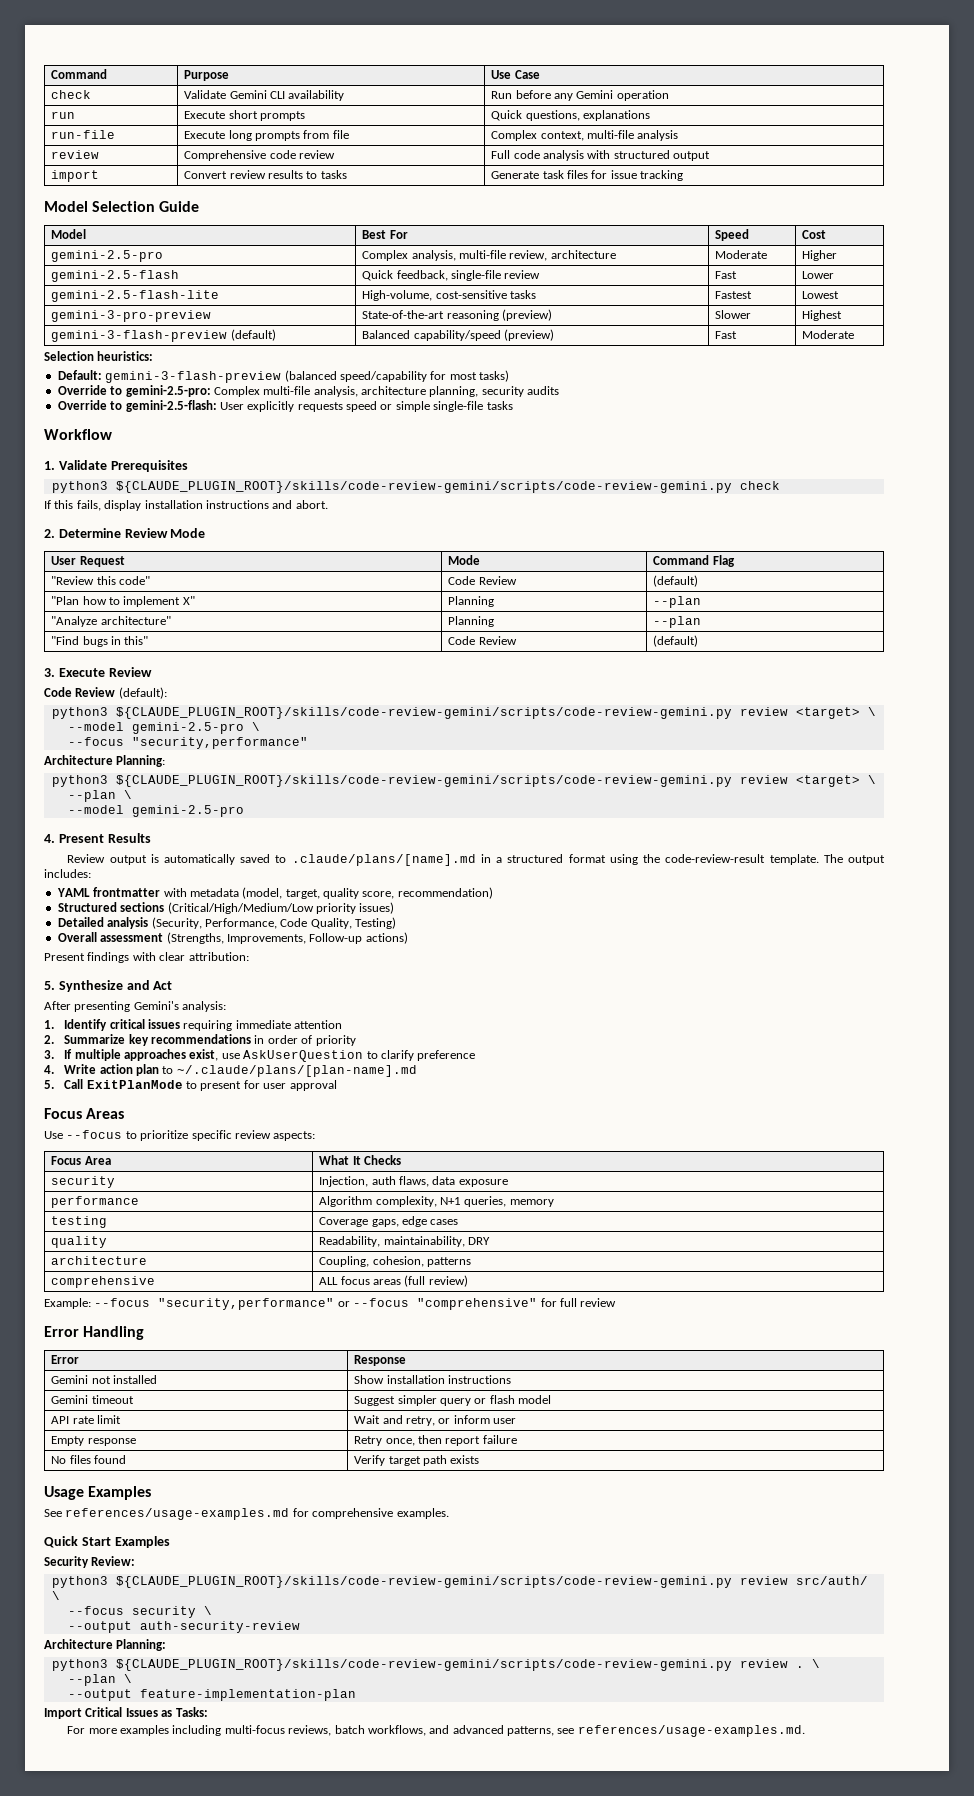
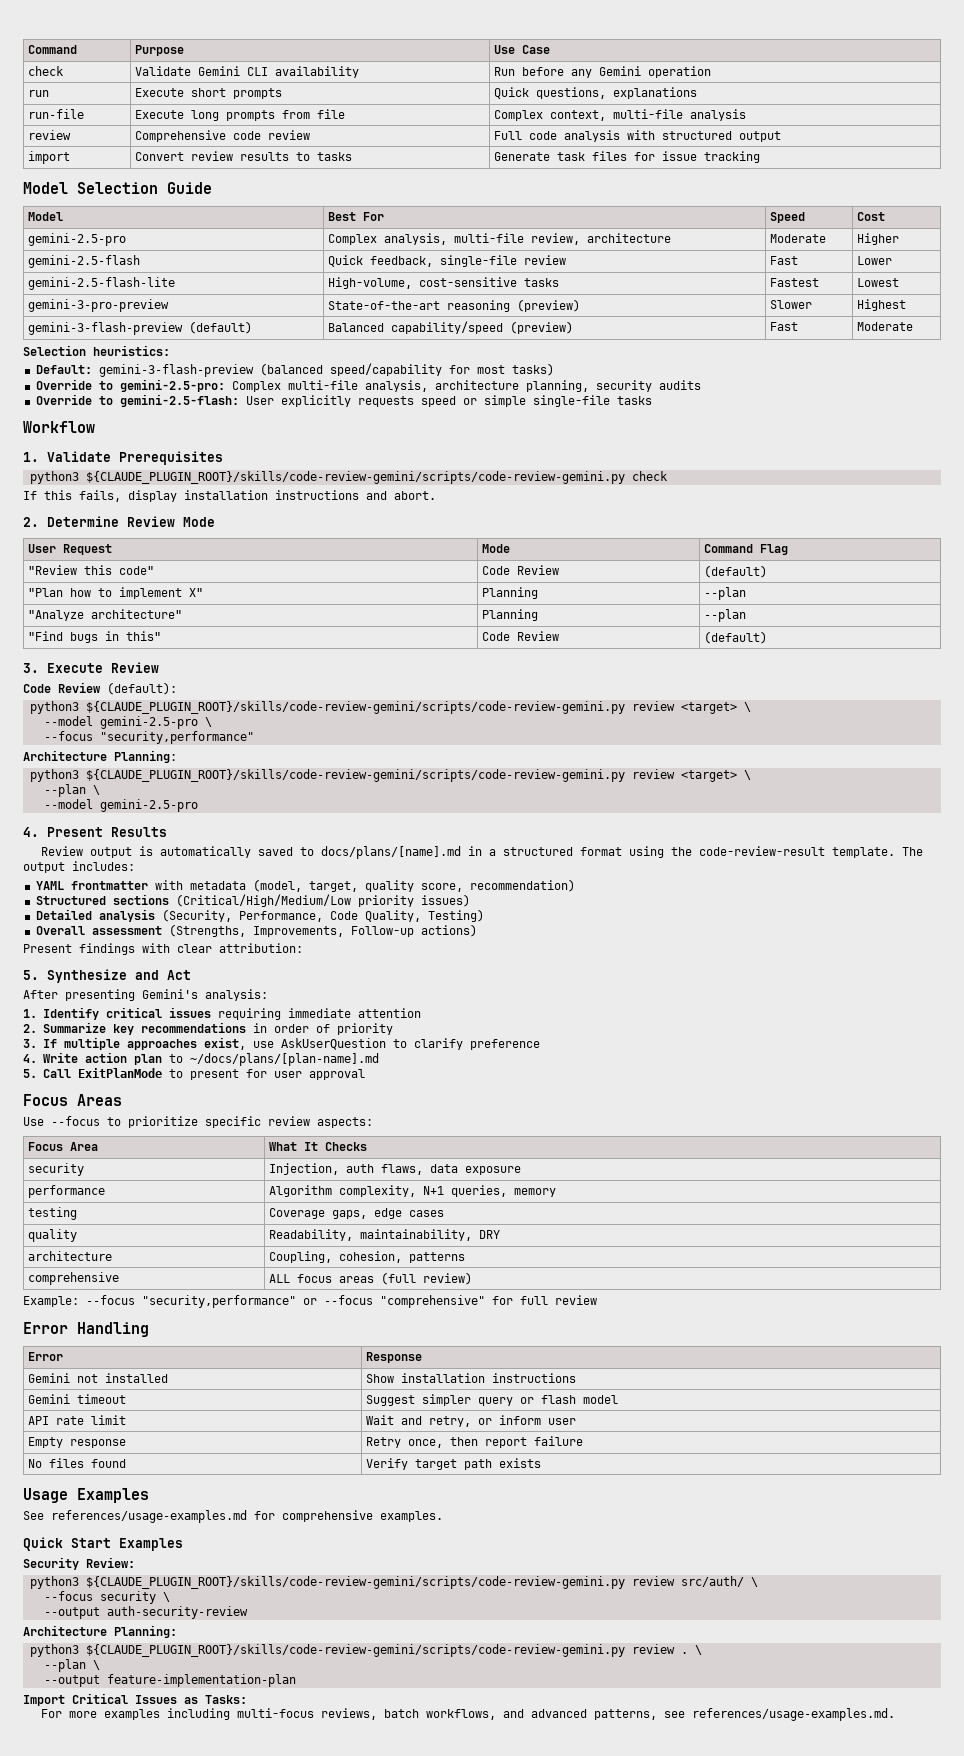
[291,854,476,866] .claude/plans/[name].md -> [321,846,462,859] docs/plans/[name].md
[176,1065,417,1077] ~/.claude/plans/[plan-name].md -> [189,1053,379,1066] ~/docs/plans/[plan-name].md

